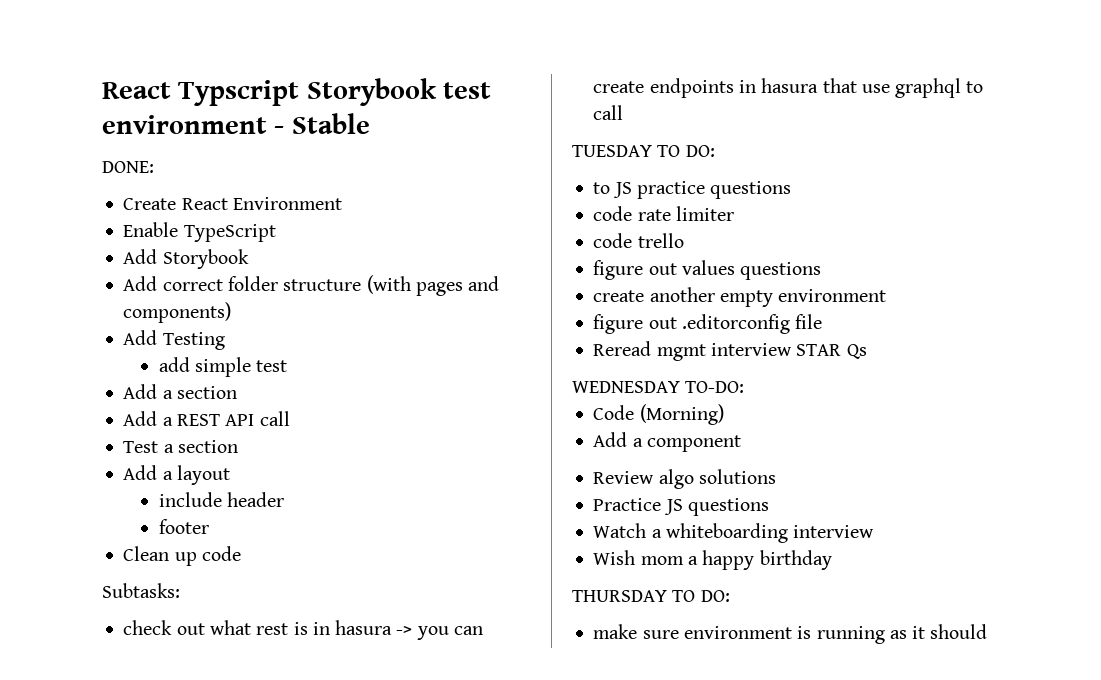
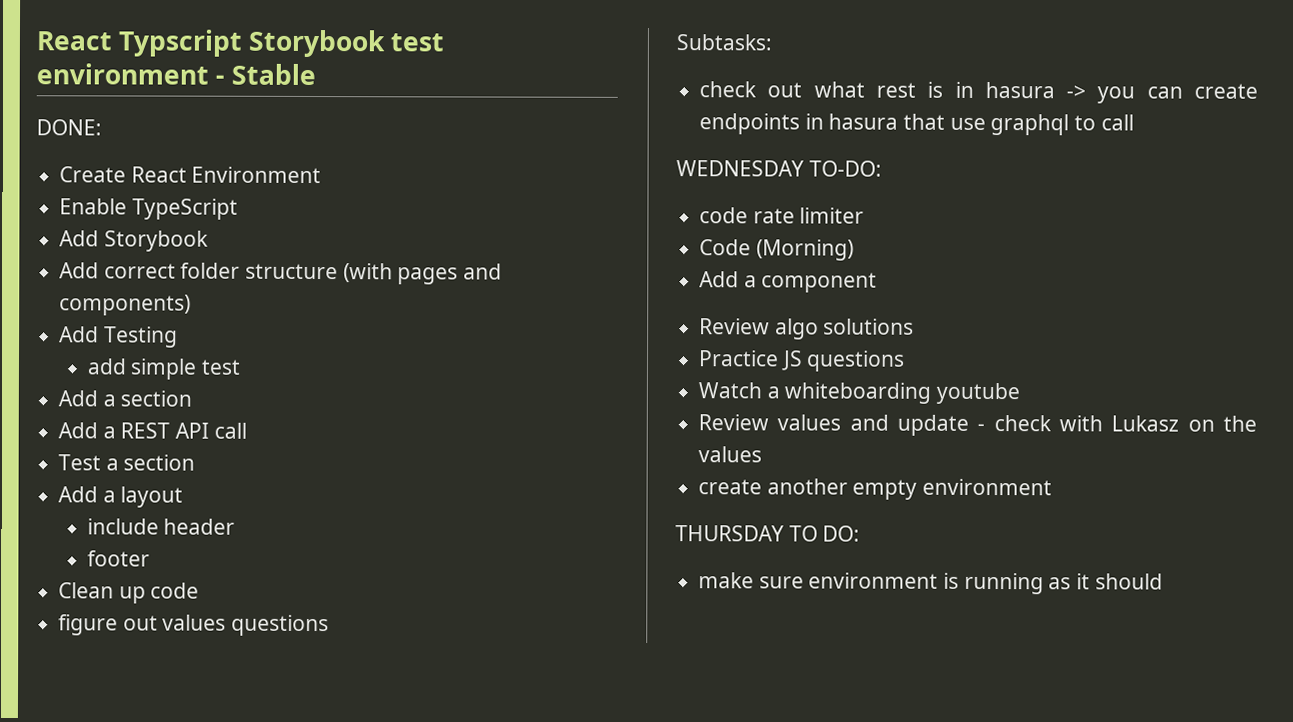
(241, 553) none -> [58,614,330,637] // figure out values questions
[572,145,715,157] [593,181,792,199] [593,206,734,221] [593,233,684,248] [593,260,822,280] [593,287,887,307] [593,314,823,334] [593,341,867,361] [572,381,745,393] TUESDAY TO DO: // to JS practice questions // code rate limiter // code trello // figure out values questions // create another empty environment // figure out .editorconfig file // Reread mgmt interview STAR Qs // WEDNESDAY TO-DO: -> [676,160,882,177] [699,207,865,224] WEDNESDAY TO-DO: // code rate limiter
[793,525,875,538] [593,550,832,570] interview // Wish mom a happy birthday -> [936,382,1021,405] [698,414,1257,436] [698,446,763,463] [698,478,1053,500] youtube // Review values and update - check with Lukasz on the values // create another empty environment

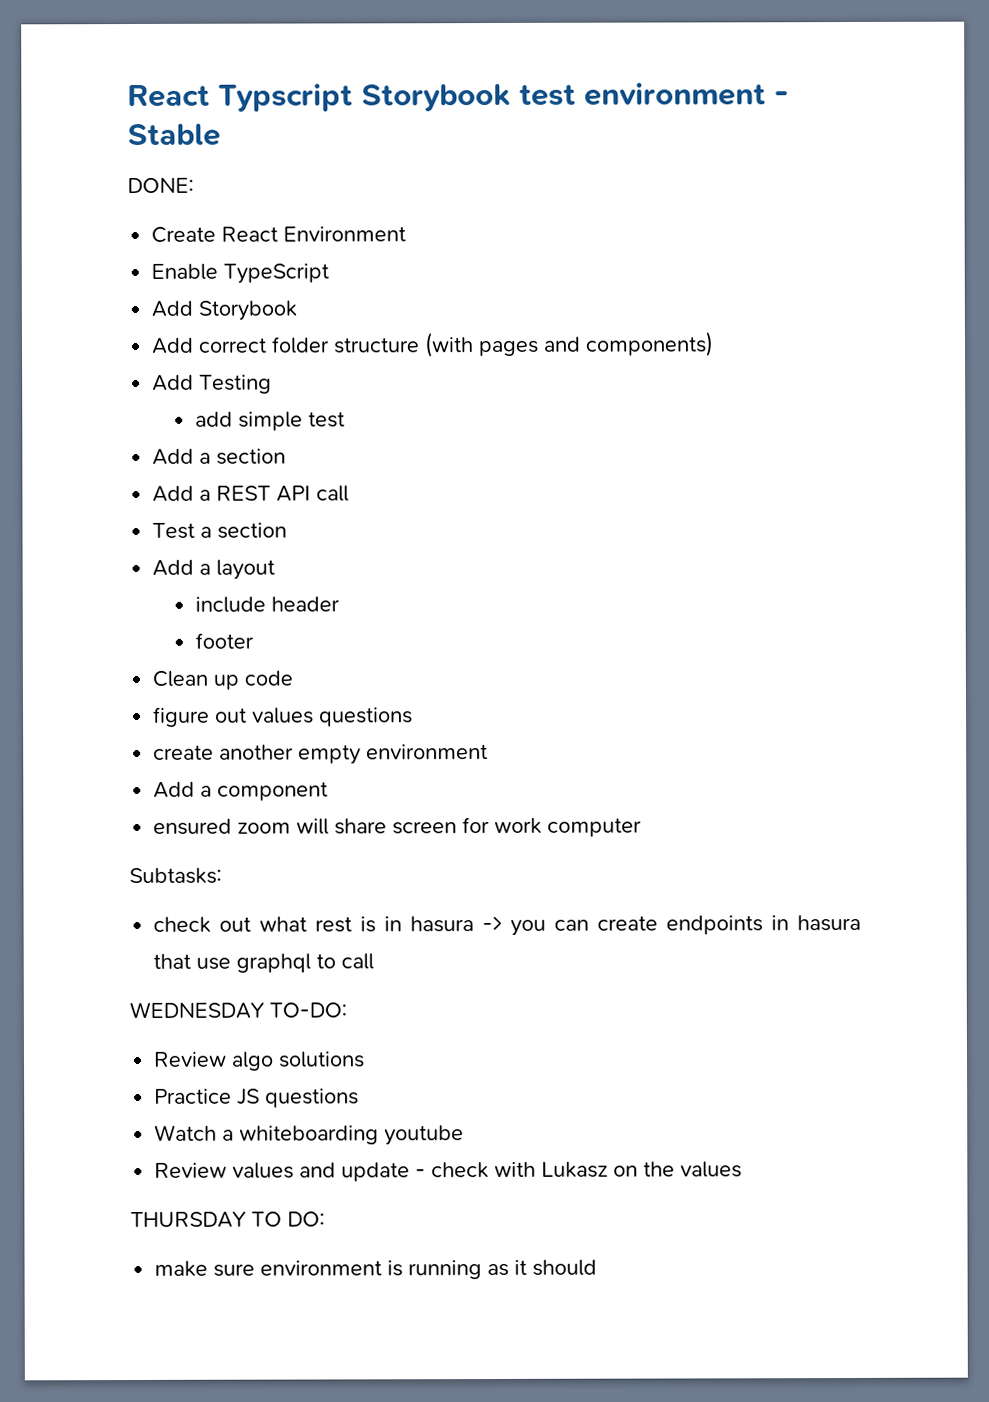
(330, 625) none -> [153,744,489,765] [153,781,329,801] [153,817,643,837] // create another empty environment // Add a component // ensured zoom will share screen for work computer
[699,207,865,224] [699,239,854,261] [699,271,878,293] // code rate limiter // Code (Morning) // Add a component -> (347, 1010) none
[698,478,1053,500] // create another empty environment -> (743, 1169) none

